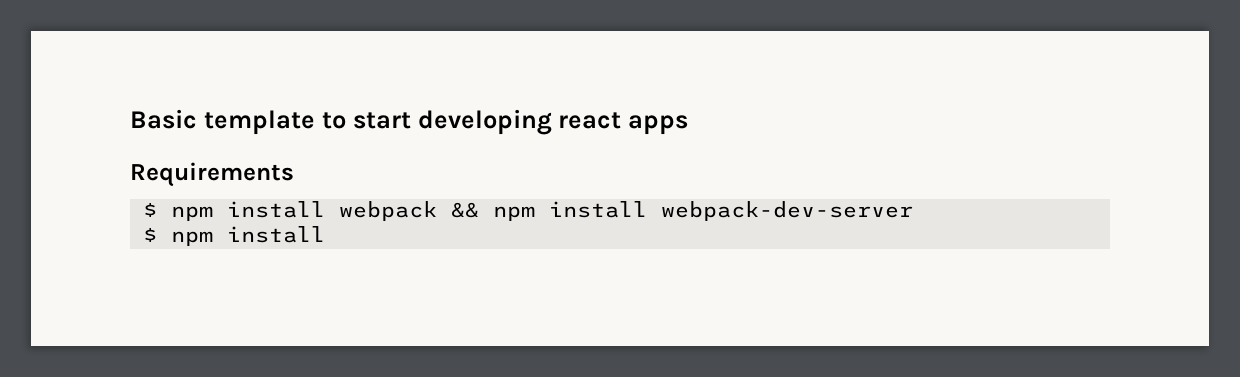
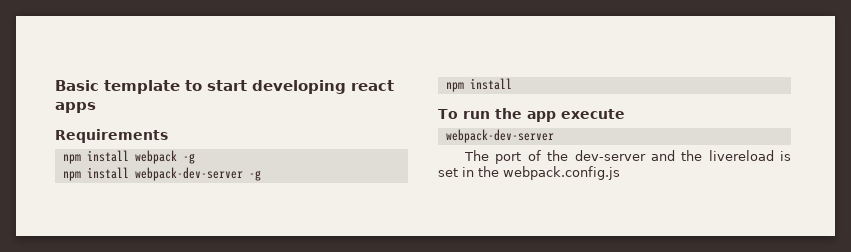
[143,203,158,217] $ -> (168, 136) none
[451,202,480,218] && -> [182,153,195,164] -g //
[143,226,326,246] // $ npm install -> [248,170,261,181] [445,78,512,92] [438,108,625,122] [445,129,554,143] [464,150,791,164] [438,166,620,180] -g // npm install // To run the app execute // webpack-dev-server // The port of the dev-server and the livereload is set in the webpack.config.js

